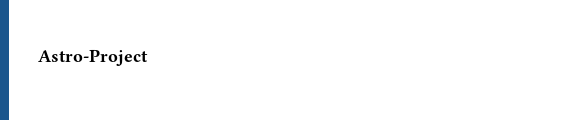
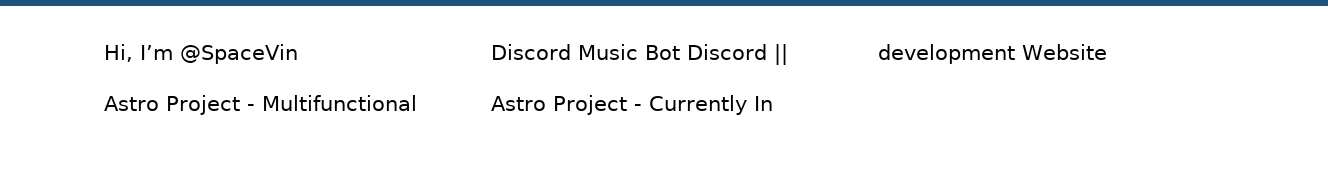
[38,49,148,66] Astro-Project -> [104,44,298,64] [104,95,417,115] [491,44,788,65] [491,95,773,115] [878,44,1107,64] Hi, I’m @SpaceVin // Astro Project - Multifunctional Discord Music Bot Discord || // Astro Project - Currently In development Website

